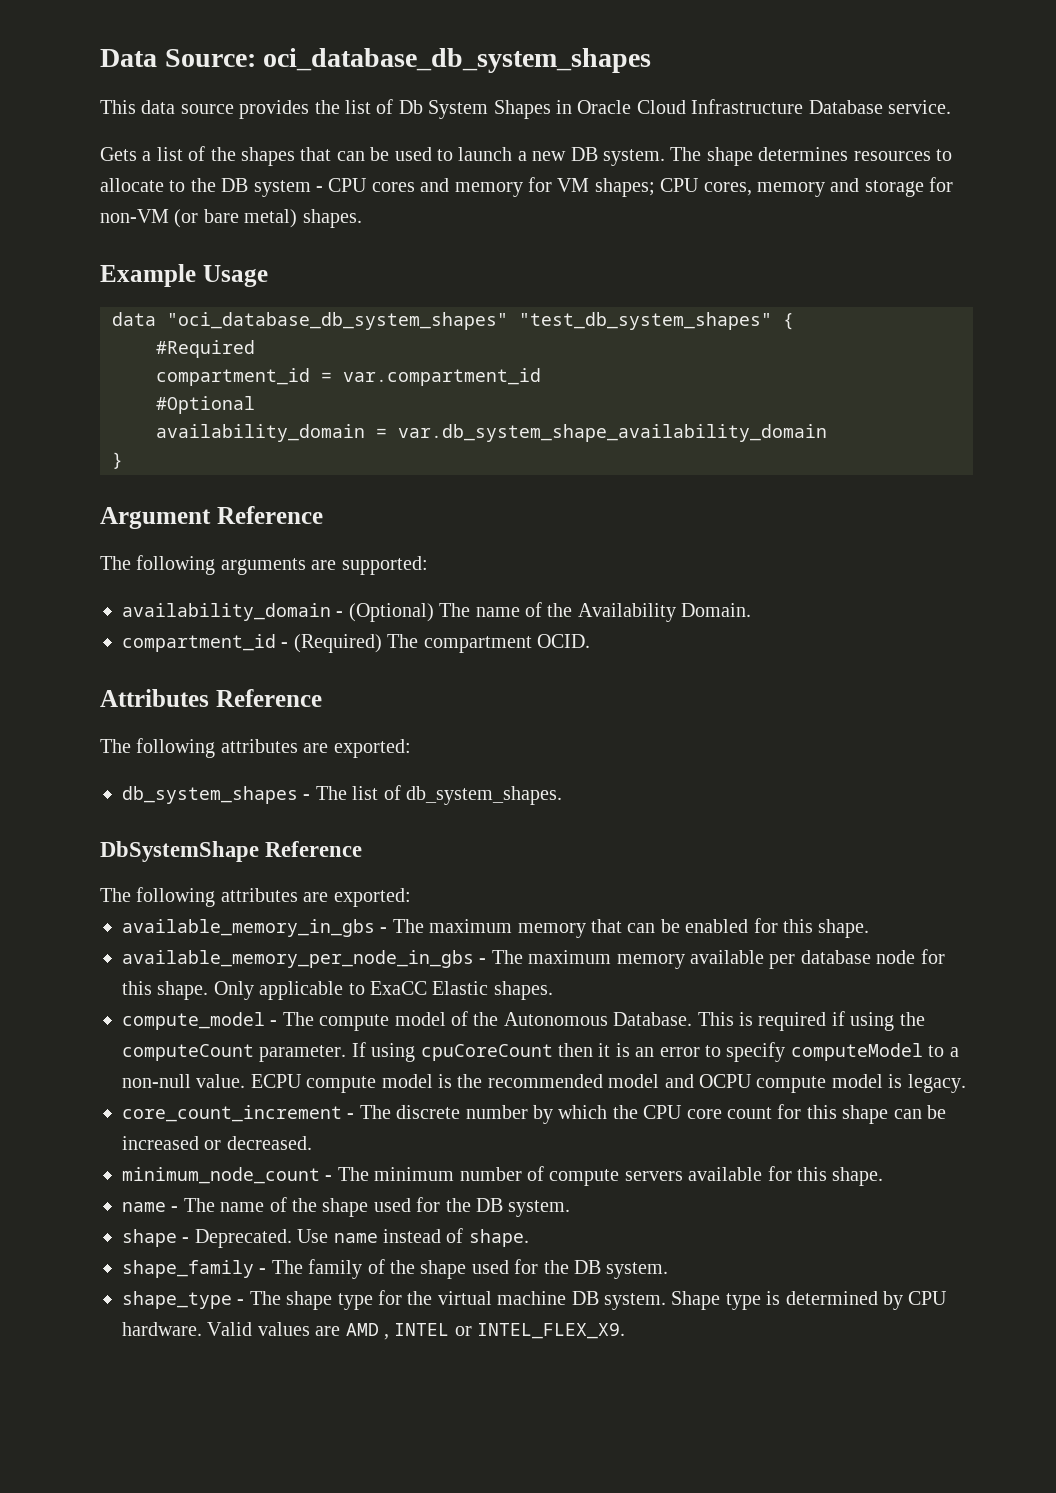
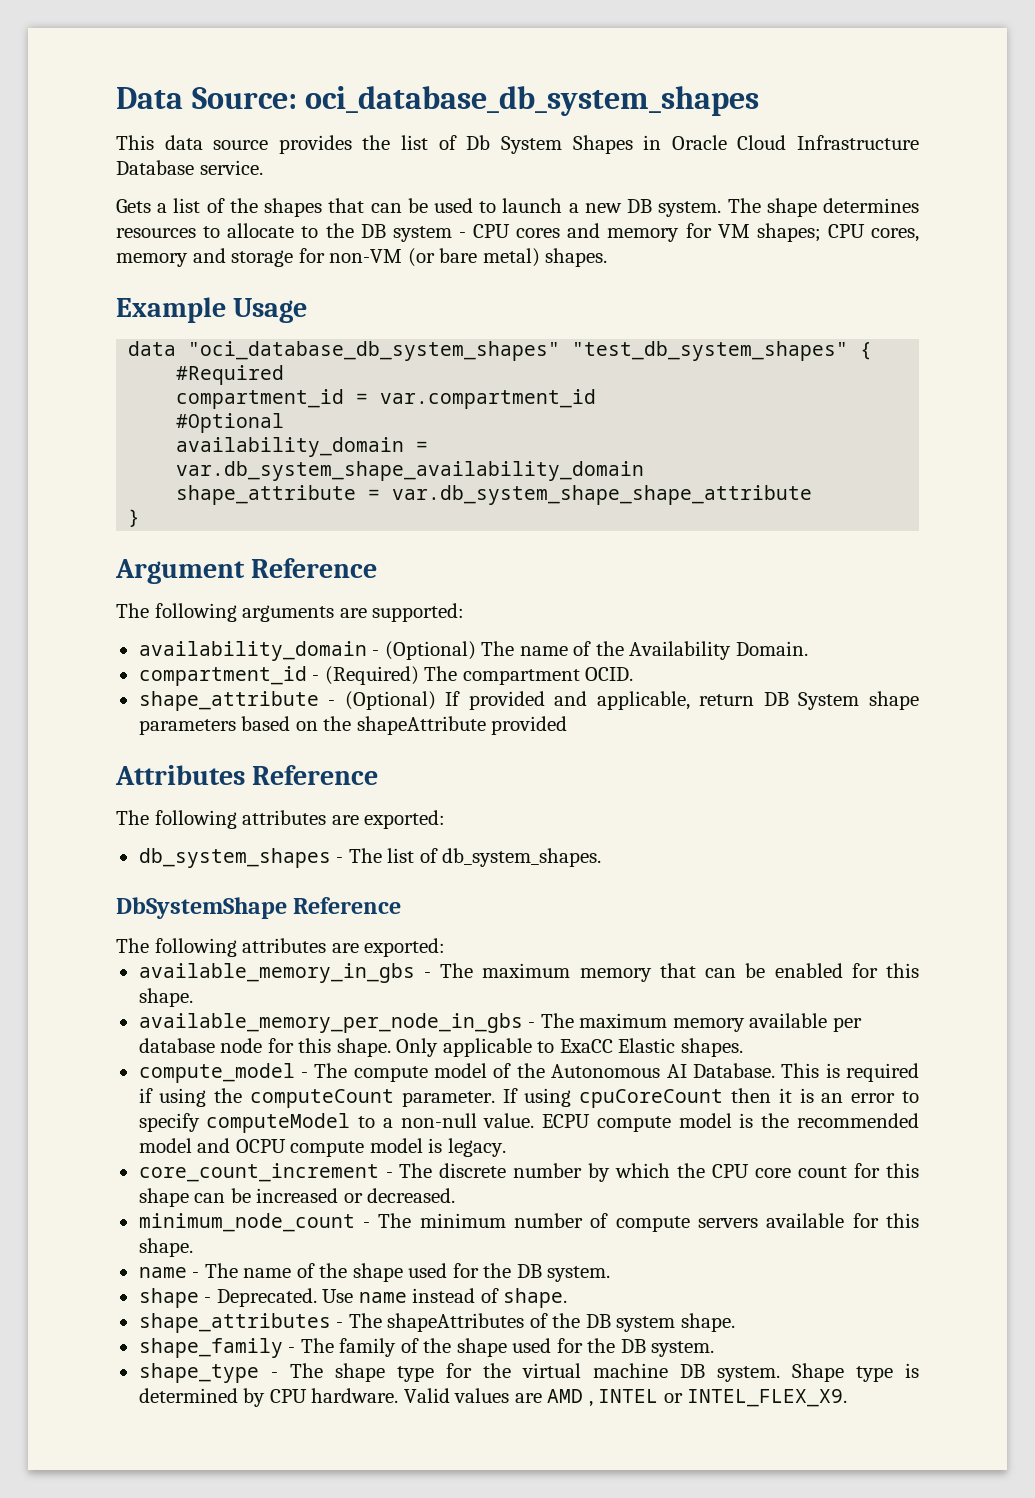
(827, 433) none -> [176,485,813,505] // shape_attribute = var.db_system_shape_shape_attribute
(590, 641) none -> [138,691,919,711] [138,716,568,735] // shape_attribute - (Optional) If provided and applicable, return DB System shape parameters based on the shapeAttribute provided
(608, 1019) none -> [666,1064,687,1078] AI
(529, 1238) none -> [138,1313,735,1333] // shape_attributes - The shapeAttributes of the DB system shape.

